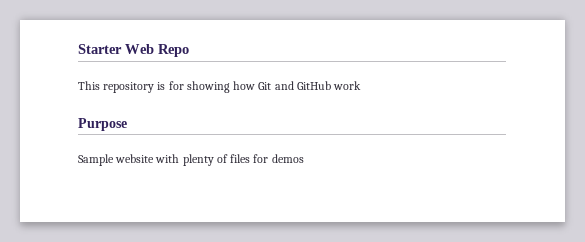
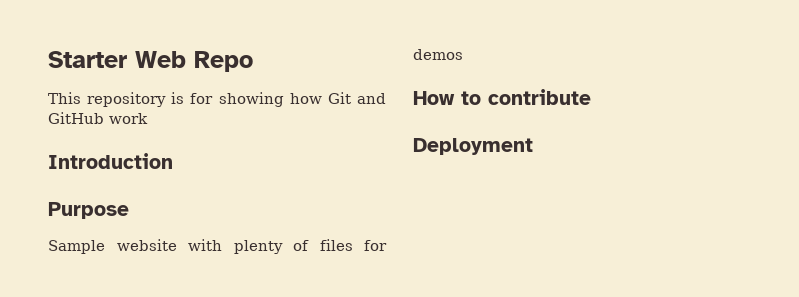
(362, 85) none -> [48,153,173,169] // Introduction
(304, 158) none -> [413,89,591,105] [413,138,533,155] // How to contribute // Deployment

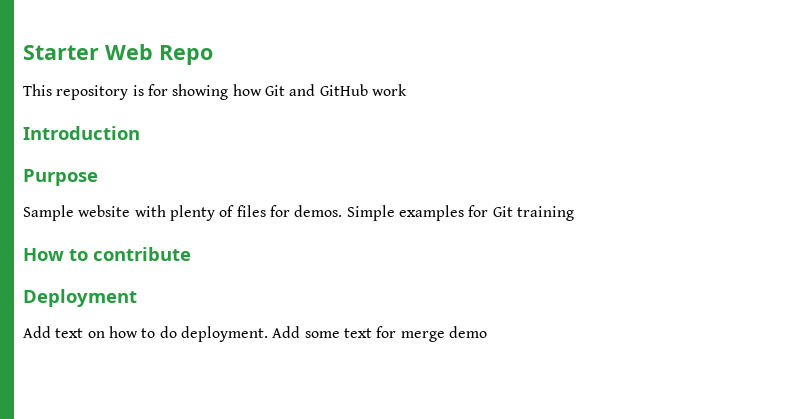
[413,49,463,60] [413,89,591,105] [413,138,533,155] demos // How to contribute // Deployment -> [294,205,574,221] [23,247,191,261] [23,289,137,307] [23,326,487,342] demos. Simple examples for Git training // How to contribute // Deployment // Add text on how to do deployment. Add some text for merge demo

